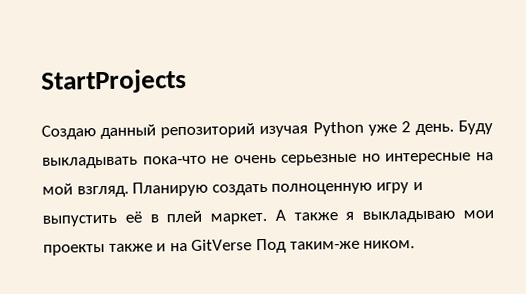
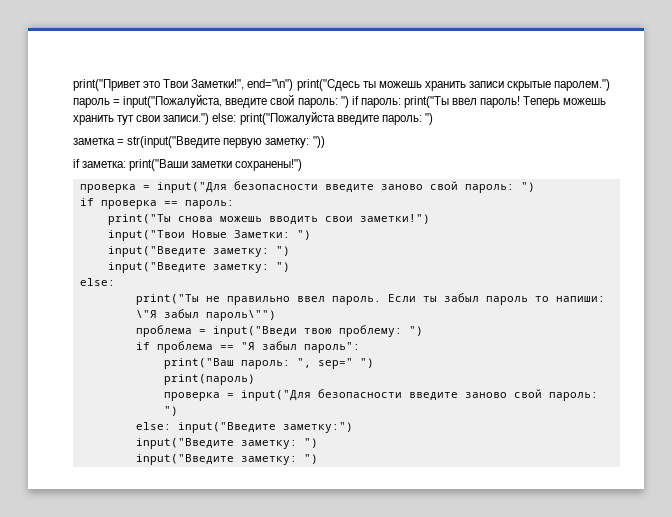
[41,68,187,94] [41,120,493,140] [42,152,494,169] [42,181,423,198] [42,209,494,227] [43,238,416,256] StartProjects // Создаю данный репозиторий изучая Python уже 2 день. Буду выкладывать пока-что не очень серьезные но интересные на мой взгляд. Планирую создать полноценную игру и выпустить её в плей маркет. А также я выкладываю мои проекты также и на GitVerse Под таким-же ником. -> [73,79,611,91] [73,94,607,108] [73,111,433,125] [73,136,325,148] [73,159,303,171] [79,181,535,193] [79,198,234,209] [107,214,430,225] [107,230,311,241] [107,246,290,257] [107,262,290,273] [79,278,115,286] [135,293,605,305] [135,309,276,321] [135,325,423,337] [135,341,360,353] [163,358,374,369] [163,374,255,385] [163,389,598,401] [163,406,178,416] [135,422,353,433] [135,438,318,449] [135,454,318,465] print("Привет это Твои Заметки!", end="\n") print("Сдесь ты можешь хранить записи скрытые паролем.") пароль = input("Пожалуйста, введите свой пароль: ") if пароль: print("Ты ввел пароль! Теперь можешь хранить тут свои записи.") else: print("Пожалуйста введите пароль: ") // заметка = str(input("Введите первую заметку: ")) // if заметка: print("Ваши заметки сохранены!") // проверка = input("Для безопасности введите заново свой пароль: ") // if проверка == пароль: // print("Ты снова можешь вводить свои заметки!") // input("Твои Новые Заметки: ") // input("Введите заметку: ") // input("Введите заметку: ") // else: // print("Ты не правильно ввел пароль. Если ты забыл пароль то напиши: \"Я забыл пароль\"") // проблема = input("Введи твою проблему: ") // if проблема == "Я забыл пароль": // print("Ваш пароль: ", sep=" ") // print(пароль) // проверка = input("Для безопасности введите заново свой пароль: ") // else: input("Введите заметку:") // input("Введите заметку: ") // input("Введите заметку: ")

